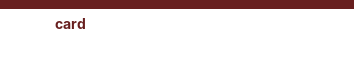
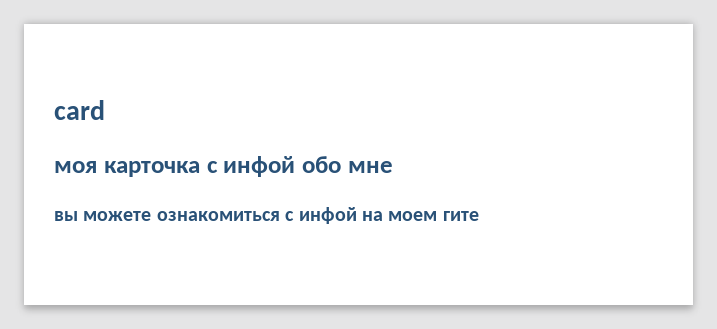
(86, 23) none -> [54,156,393,177] [54,207,479,224] // моя карточка с инфой обо мне // вы можете ознакомиться с инфой на моем гите

